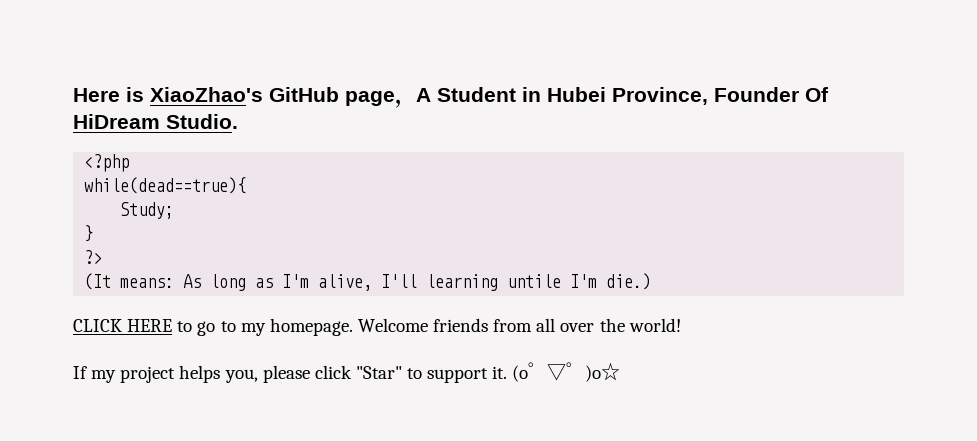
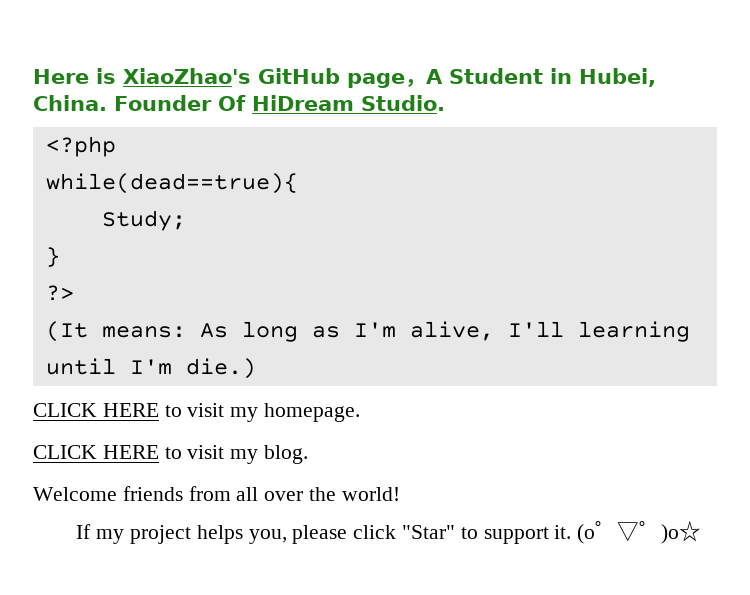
[547,87,708,105] Hubei Province, -> [579,68,656,87] [33,95,107,111] Hubei, China.
[507,274,562,288] untile -> [45,358,116,375] until
[197,321,236,336] go to -> [187,403,225,417] visit
(353, 327) none -> [33,445,309,464] // CLICK HERE to visit my blog. //

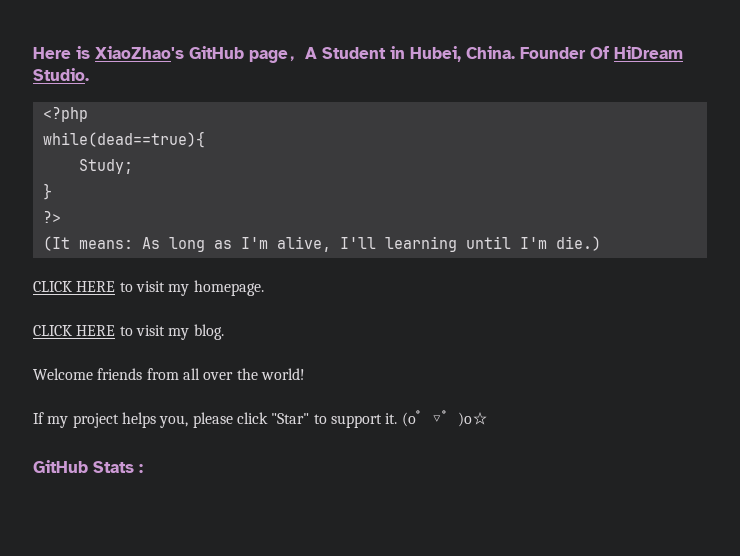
(702, 532) none -> [33,460,143,473] // GitHub Stats :

